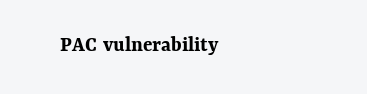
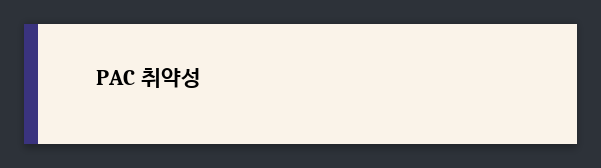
[102,36,219,55] vulnerability -> [140,68,201,88] 취약성

